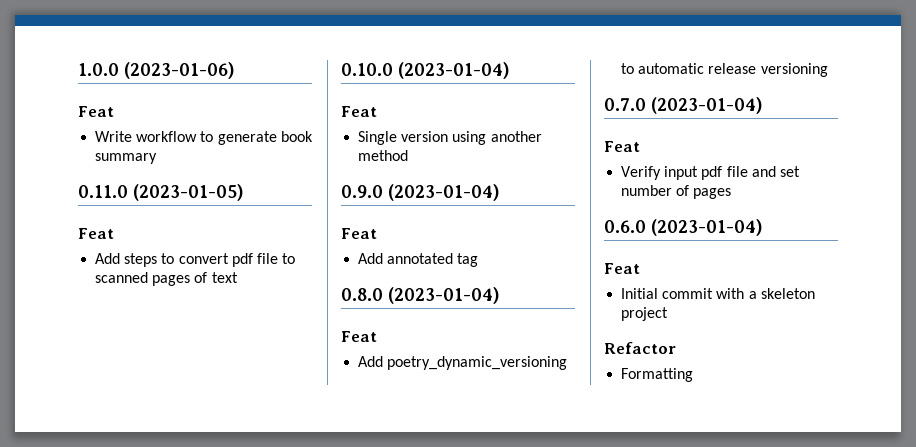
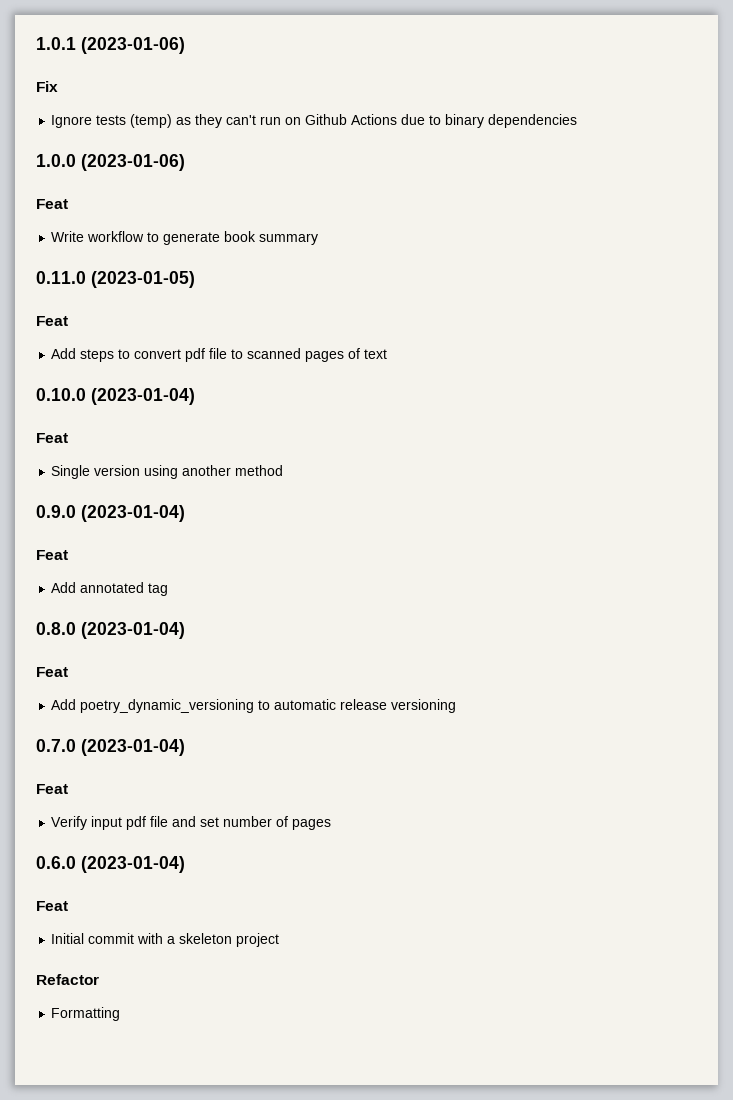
(78, 69) none -> [36,37,185,54] [36,81,58,92] [51,114,578,128] 1.0.1 (2023-01-06) // Fix // Ignore tests (temp) as they can't run on Github Actions due to binary dependencies //

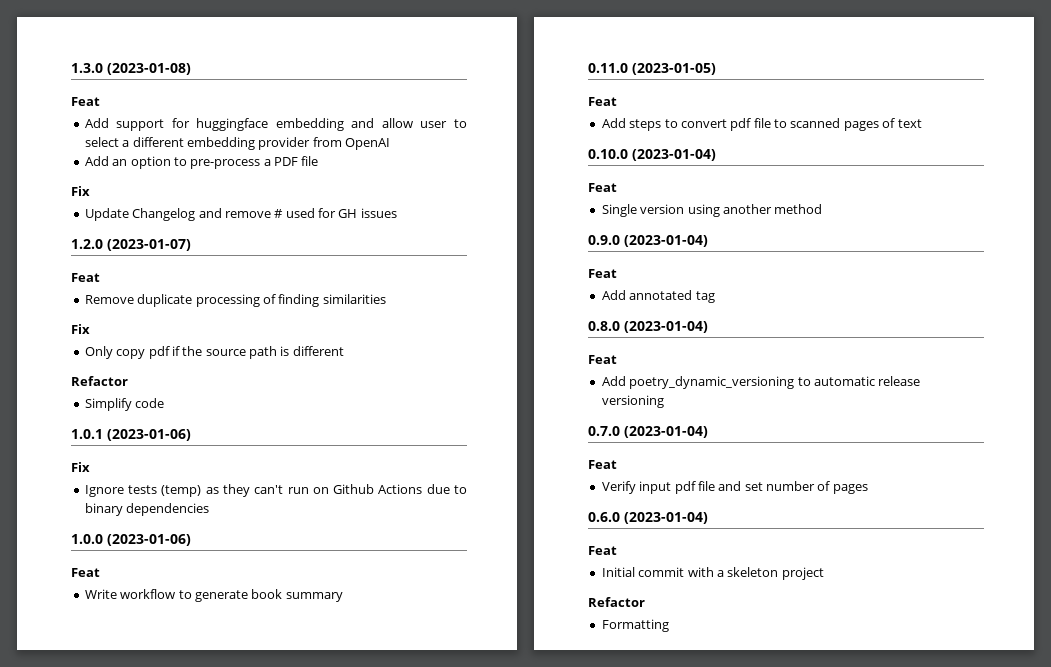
(36, 43) none -> [71,63,191,75] [71,97,100,106] [84,118,467,131] [84,137,390,150] [84,156,319,169] [71,186,90,196] [84,208,397,221] [71,239,191,251] [71,273,100,282] [84,294,386,307] [71,324,90,334] [84,346,344,359] [71,376,128,386] [84,398,165,411] 1.3.0 (2023-01-08) // Feat // Add support for huggingface embedding and allow user to select a different embedding provider from OpenAI // Add an option to pre-process a PDF file // Fix // Update Changelog and remove # used for GH issues // 1.2.0 (2023-01-07) // Feat // Remove duplicate processing of finding similarities // Fix // Only copy pdf if the source path is different // Refactor // Simplify code //

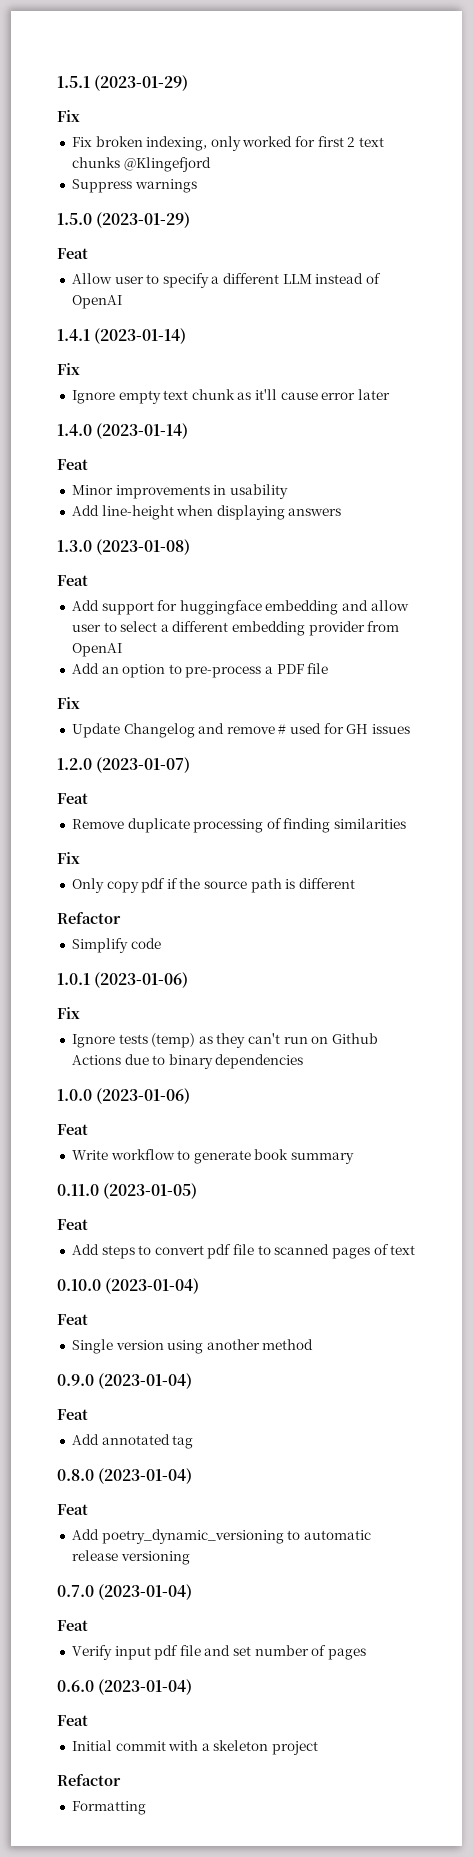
(71, 68) none -> [57,75,189,91] [57,110,80,122] [71,136,385,151] [71,157,211,172] [71,179,197,193] [57,212,191,228] [57,248,88,259] [71,273,382,288] [71,295,122,309] [57,328,187,344] [57,363,80,375] [71,389,391,404] [57,423,189,439] [57,459,88,470] [71,484,288,499] [71,505,342,520] 1.5.1 (2023-01-29) // Fix // Fix broken indexing, only worked for first 2 text chunks @Klingefjord // Suppress warnings // 1.5.0 (2023-01-29) // Feat // Allow user to specify a different LLM instead of OpenAI // 1.4.1 (2023-01-14) // Fix // Ignore empty text chunk as it'll cause error later // 1.4.0 (2023-01-14) // Feat // Minor improvements in usability // Add line-height when displaying answers //

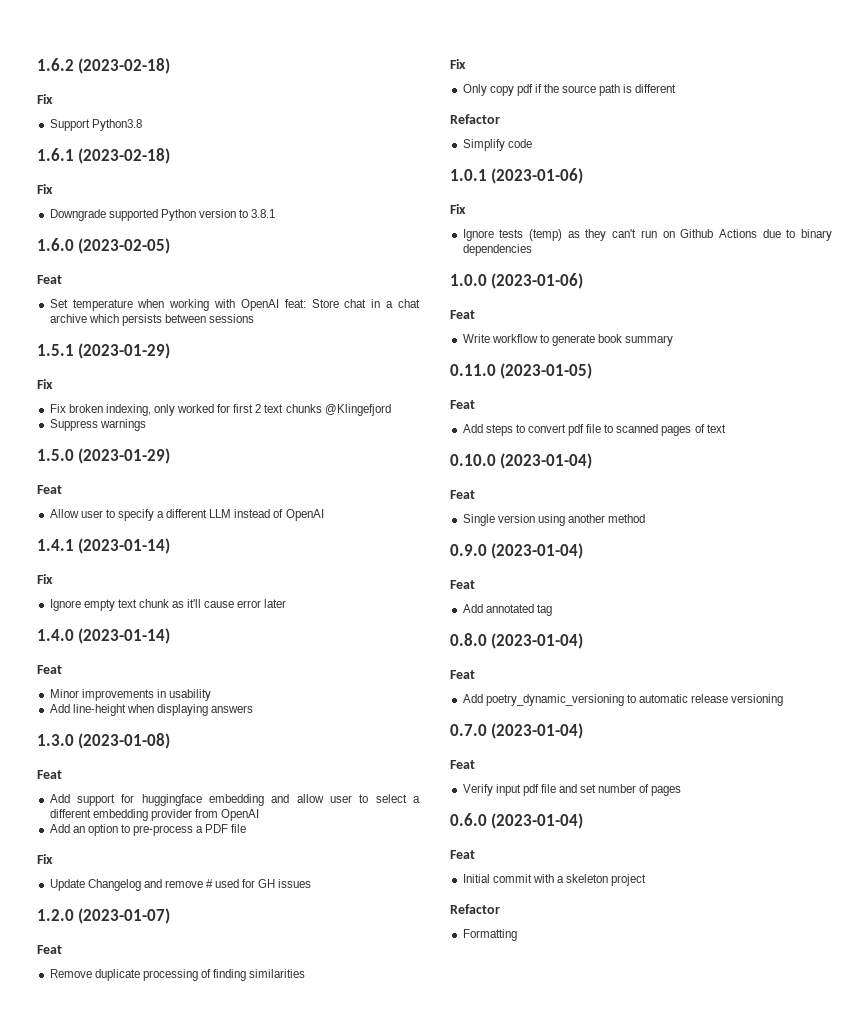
(57, 82) none -> [37,58,171,74] [37,94,53,104] [49,119,142,131] [37,148,171,164] [37,184,53,194] [49,209,276,221] [37,238,171,254] [37,275,62,284] [49,299,421,311] [49,314,255,326] 1.6.2 (2023-02-18) // Fix // Support Python3.8 // 1.6.1 (2023-02-18) // Fix // Downgrade supported Python version to 3.8.1 // 1.6.0 (2023-02-05) // Feat // Set temperature when working with OpenAI feat: Store chat in a chat archive which persists between sessions //

